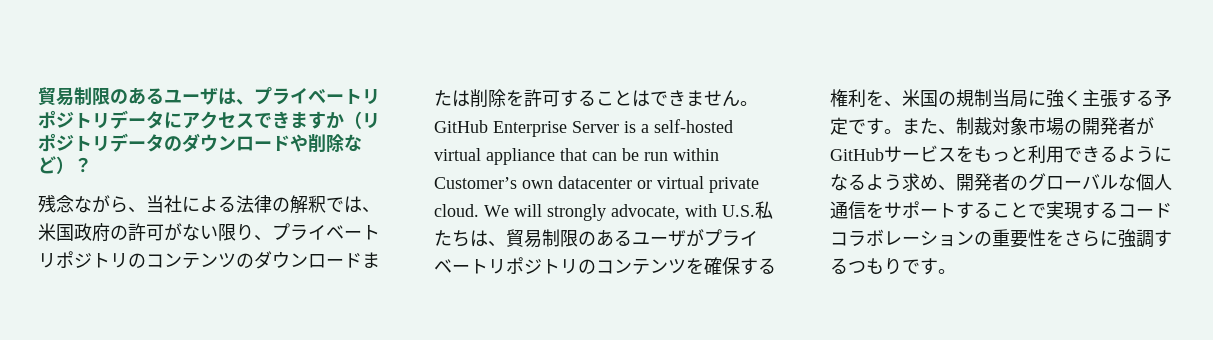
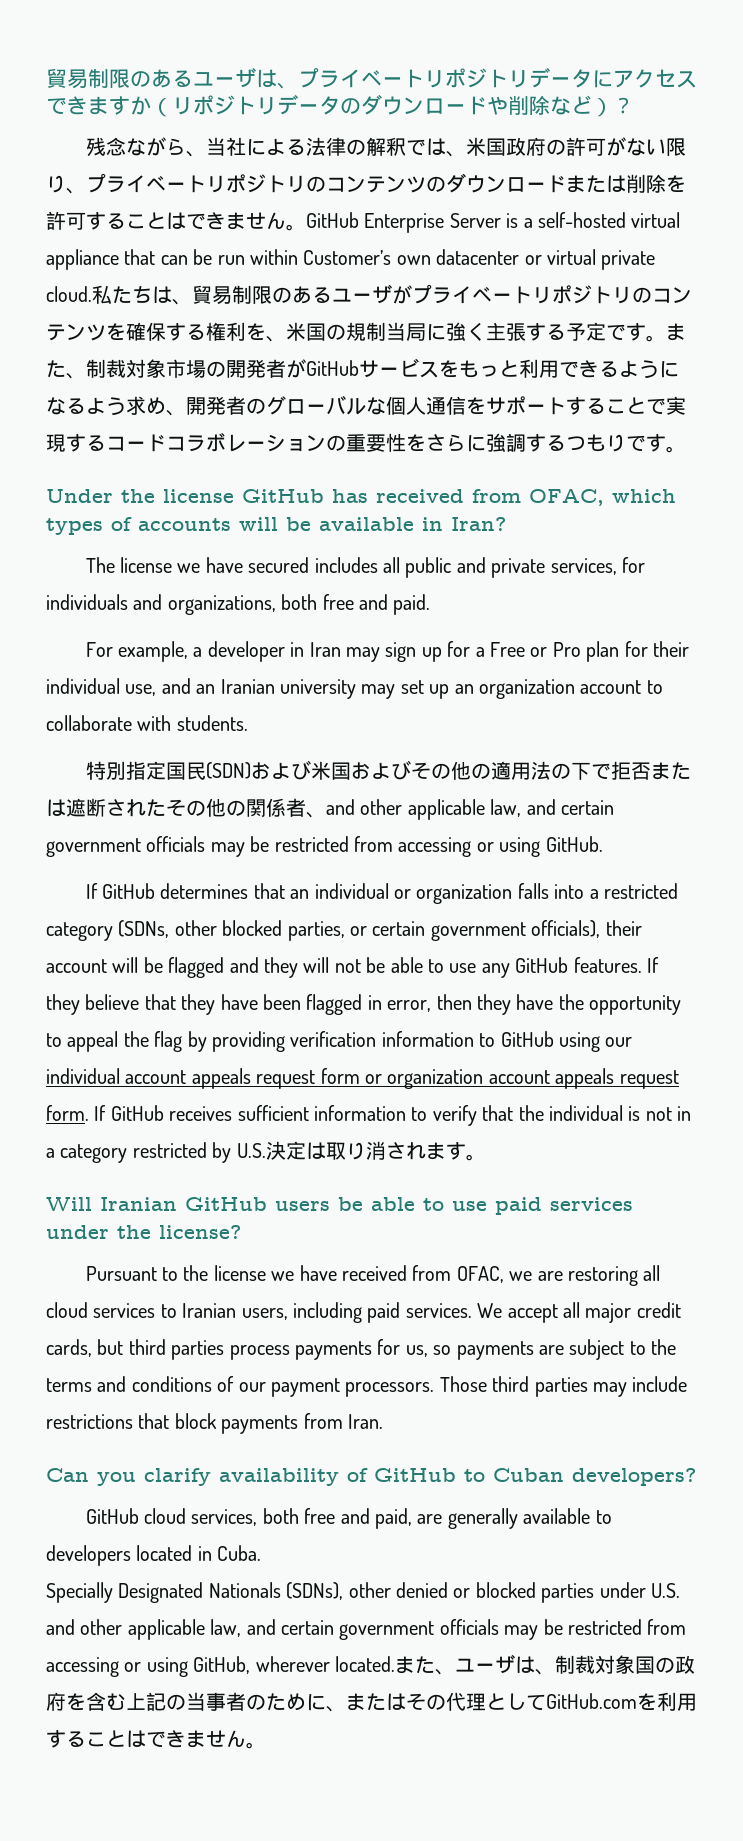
[484,204,755,221] We will strongly advocate, with U.S. -> (92, 294) none
(956, 271) none -> [46,489,676,506] [46,517,506,535] [85,557,645,578] [46,594,431,615] [85,641,689,662] [46,678,663,699] [46,715,248,731] [85,760,691,780] [46,798,614,820] [46,836,603,857] [85,883,678,904] [46,920,642,941] [46,957,659,978] [46,994,682,1015] [46,1031,633,1052] [46,1068,679,1089] [46,1105,692,1126] [46,1141,486,1163] [46,1197,633,1215] [46,1225,241,1239] [85,1265,661,1286] [46,1302,681,1323] [46,1339,677,1360] [46,1376,688,1397] [46,1413,383,1434] [46,1468,696,1486] [85,1508,612,1529] [46,1545,262,1566] [46,1582,680,1603] [46,1619,687,1640] [46,1654,695,1677] [46,1692,697,1712] [46,1730,266,1749] // Under the license GitHub has received from OFAC, which types of accounts will be available in Iran? // The license we have secured includes all public and private services, for individuals and organizations, both free and paid. // For example, a developer in Iran may sign up for a Free or Pro plan for their individual use, and an Iranian university may set up an organization account to collaborate with students. // 特別指定国民(SDN)および米国およびその他の適用法の下で拒否または遮断されたその他の関係者、and other applicable law, and certain government officials may be restricted from accessing or using GitHub. // If GitHub determines that an individual or organization falls into a restricted category (SDNs, other blocked parties, or certain government officials), their account will be flagged and they will not be able to use any GitHub features. If they believe that they have been flagged in error, then they have the opportunity to appeal the flag by providing verification information to GitHub using our individual account appeals request form or organization account appeals request form. If GitHub receives sufficient information to verify that the individual is not in a category restricted by U.S.決定は取り消されます。 // Will Iranian GitHub users be able to use paid services under the license? // Pursuant to the license we have received from OFAC, we are restoring all cloud services to Iranian users, including paid services. We accept all major credit cards, but third parties process payments for us, so payments are subject to the terms and conditions of our payment processors. Those third parties may include restrictions that block payments from Iran. // Can you clarify availability of GitHub to Cuban developers? // GitHub cloud services, both free and paid, are generally available to developers located in Cuba. // Specially Designated Nationals (SDNs), other denied or blocked parties under U.S. and other applicable law, and certain government officials may be restricted from accessing or using GitHub, wherever located.また、ユーザは、制裁対象国の政府を含む上記の当事者のために、またはその代理としてGitHub.comを利用することはできません。

